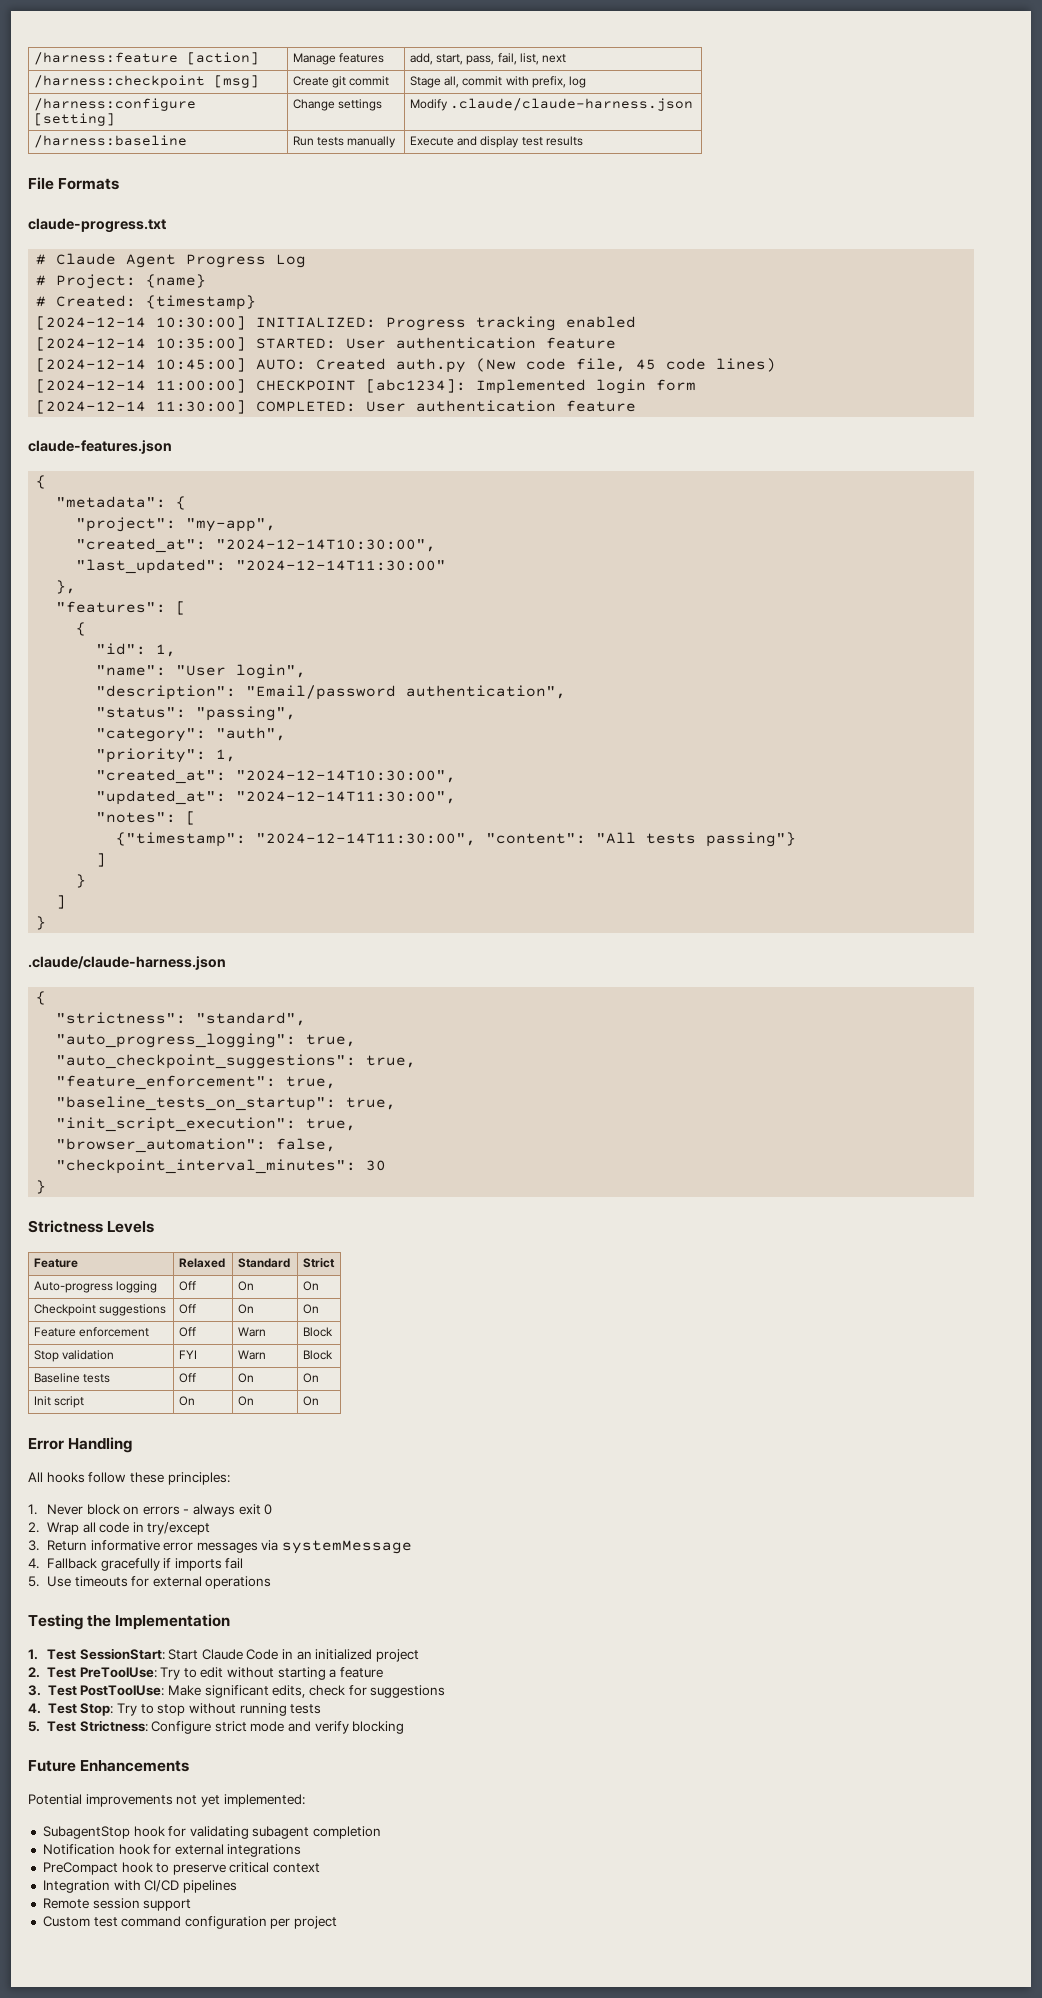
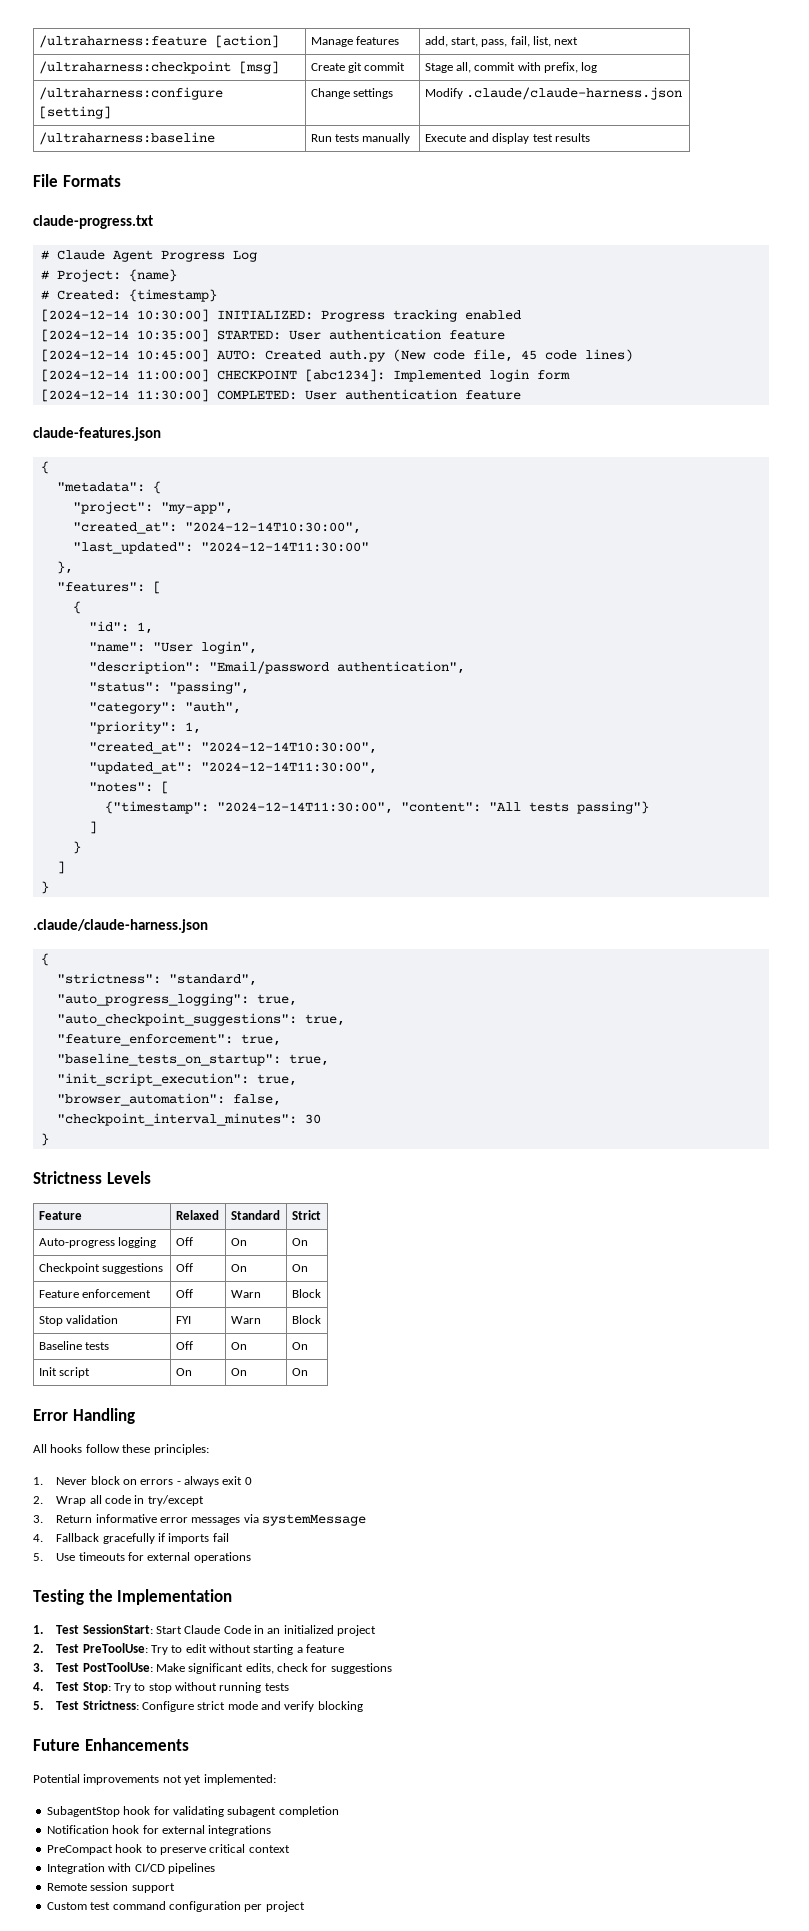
[33,52,178,65] /harness:feature -> [38,35,207,48] /ultraharness:feature
[33,75,205,88] /harness:checkpoint -> [38,61,231,74] /ultraharness:checkpoint
[33,98,196,111] /harness:configure -> [38,87,223,100] /ultraharness:configure
[33,135,187,148] /harness:baseline -> [38,132,215,145] /ultraharness:baseline

